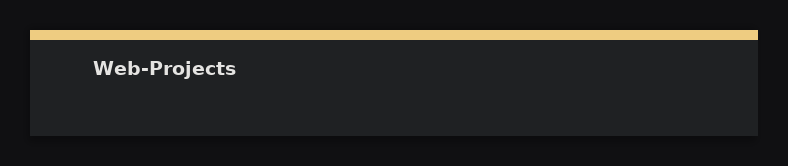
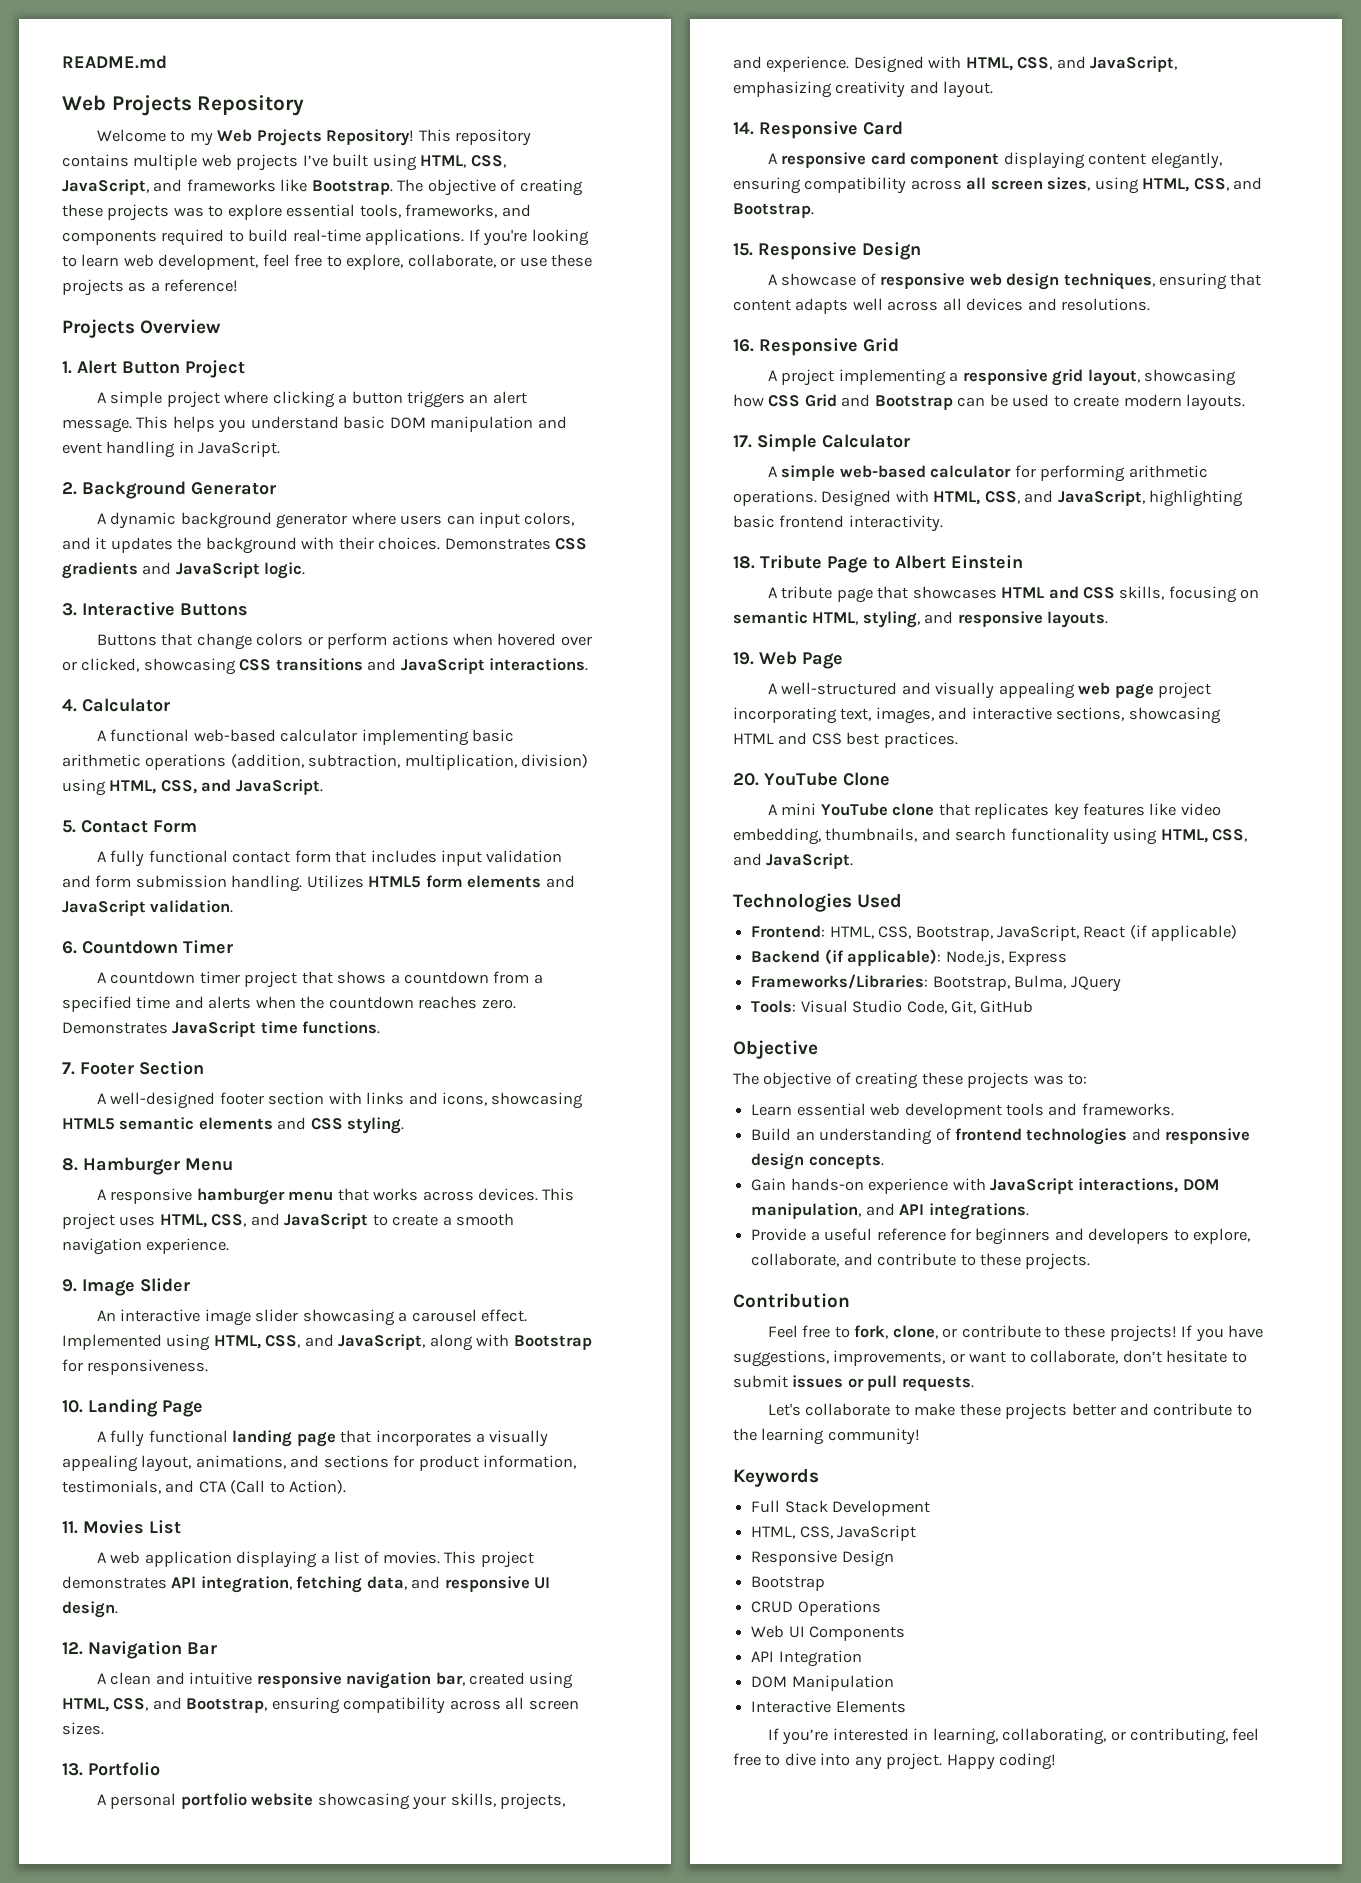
[93,61,236,79] Web-Projects -> [62,55,167,69] [62,95,305,116] [96,129,532,146] [62,154,506,171] [62,179,583,196] [62,204,531,221] [62,229,589,246] [62,254,593,270] [62,279,239,296] [62,319,222,338] [62,360,245,378] [96,391,527,408] [62,416,567,433] [62,441,281,458] [62,481,276,499] [96,512,575,529] [62,537,588,554] [62,562,306,579] [62,602,248,616] [96,633,592,650] [62,658,589,675] [62,698,170,712] [96,729,515,746] [62,754,589,770] [62,779,323,796] [62,820,197,833] [96,850,563,867] [62,875,575,892] [62,900,234,916] [62,940,233,954] [96,971,543,988] [62,996,516,1012] [62,1021,381,1037] [62,1061,204,1075] [96,1092,584,1109] [62,1117,405,1134] [62,1157,233,1175] [96,1188,575,1205] [62,1213,515,1230] [62,1238,230,1255] [62,1278,190,1296] [96,1309,528,1326] [62,1334,592,1351] [62,1359,209,1375] [62,1399,203,1417] [96,1430,549,1447] [62,1455,577,1472] [62,1480,347,1494] [62,1520,181,1534] [96,1551,534,1568] [62,1576,551,1593] [62,1601,118,1618] [62,1641,217,1659] [96,1672,574,1689] [62,1697,579,1714] [62,1722,104,1735] [62,1762,160,1776] [96,1793,566,1810] [733,56,1178,73] [733,81,994,98] [733,121,903,139] [767,152,1222,169] [733,177,1263,194] [733,203,814,218] [733,242,921,260] [767,273,1262,290] [733,298,1151,314] [733,338,899,356] [767,369,1237,386] [733,394,1246,411] [733,434,910,452] [767,465,1208,482] [733,490,1244,507] [733,515,943,532] [733,555,1023,573] [767,586,1260,603] [733,611,1109,628] [733,651,843,669] [767,682,1212,699] [733,707,1221,724] [733,732,958,748] [733,772,890,786] [767,803,1221,820] [733,828,1248,845] [733,853,854,869] [733,893,903,912] [751,925,1238,941] [751,949,1067,967] [751,974,1121,992] [751,1000,1034,1014] [733,1040,818,1059] [733,1072,1088,1089] [751,1103,1174,1119] [751,1128,1251,1145] [751,1153,884,1170] [751,1178,1219,1194] [751,1203,1029,1220] [751,1228,1251,1245] [751,1253,1091,1270] [733,1293,850,1308] [767,1325,1264,1342] [733,1350,1247,1367] [733,1375,974,1392] [767,1403,1252,1420] [733,1428,920,1445] [733,1468,819,1487] [751,1500,931,1516] [751,1525,917,1541] [751,1550,894,1567] [751,1576,826,1591] [751,1600,881,1616] [751,1625,906,1641] [751,1650,862,1667] [751,1675,894,1691] [751,1700,906,1713] [767,1728,1260,1745] [733,1753,1057,1770] README.md // Web Projects Repository // Welcome to my Web Projects Repository! This repository contains multiple web projects I’ve built using HTML, CSS, JavaScript, and frameworks like Bootstrap. The objective of creating these projects was to explore essential tools, frameworks, and components required to build real-time applications. If you're looking to learn web development, feel free to explore, collaborate, or use these projects as a reference! // Projects Overview // 1. Alert Button Project // A simple project where clicking a button triggers an alert message. This helps you understand basic DOM manipulation and event handling in JavaScript. // 2. Background Generator // A dynamic background generator where users can input colors, and it updates the background with their choices. Demonstrates CSS gradients and JavaScript logic. // 3. Interactive Buttons // Buttons that change colors or perform actions when hovered over or clicked, showcasing CSS transitions and JavaScript interactions. // 4. Calculator // A functional web-based calculator implementing basic arithmetic operations (addition, subtraction, multiplication, division) using HTML, CSS, and JavaScript. // 5. Contact Form // A fully functional contact form that includes input validation and form submission handling. Utilizes HTML5 form elements and JavaScript validation. // 6. Countdown Timer // A countdown timer project that shows a countdown from a specified time and alerts when the countdown reaches zero. Demonstrates JavaScript time functions. // 7. Footer Section // A well-designed footer section with links and icons, showcasing HTML5 semantic elements and CSS styling. // 8. Hamburger Menu // A responsive hamburger menu that works across devices. This project uses HTML, CSS, and JavaScript to create a smooth navigation experience. // 9. Image Slider // An interactive image slider showcasing a carousel effect. Implemented using HTML, CSS, and JavaScript, along with Bootstrap for responsiveness. // 10. Landing Page // A fully functional landing page that incorporates a visually appealing layout, animations, and sections for product information, testimonials, and CTA (Call to Action). // 11. Movies List // A web application displaying a list of movies. This project demonstrates API integration, fetching data, and responsive UI design. // 12. Navigation Bar // A clean and intuitive responsive navigation bar, created using HTML, CSS, and Bootstrap, ensuring compatibility across all screen sizes. // 13. Portfolio // A personal portfolio website showcasing your skills, projects, and experience. Designed with HTML, CSS, and JavaScript, emphasizing creativity and layout. // 14. Responsive Card // A responsive card component displaying content elegantly, ensuring compatibility across all screen sizes, using HTML, CSS, and Bootstrap. // 15. Responsive Design // A showcase of responsive web design techniques, ensuring that content adapts well across all devices and resolutions. // 16. Responsive Grid // A project implementing a responsive grid layout, showcasing how CSS Grid and Bootstrap can be used to create modern layouts. // 17. Simple Calculator // A simple web-based calculator for performing arithmetic operations. Designed with HTML, CSS, and JavaScript, highlighting basic frontend interactivity. // 18. Tribute Page to Albert Einstein // A tribute page that showcases HTML and CSS skills, focusing on semantic HTML, styling, and responsive layouts. // 19. Web Page // A well-structured and visually appealing web page project incorporating text, images, and interactive sections, showcasing HTML and CSS best practices. // 20. YouTube Clone // A mini YouTube clone that replicates key features like video embedding, thumbnails, and search functionality using HTML, CSS, and JavaScript. // Technologies Used // Frontend: HTML, CSS, Bootstrap, JavaScript, React (if applicable) // Backend (if applicable): Node.js, Express // Frameworks/Libraries: Bootstrap, Bulma, JQuery // Tools: Visual Studio Code, Git, GitHub // Objective // The objective of creating these projects was to: // Learn essential web development tools and frameworks. // Build an understanding of frontend technologies and responsive design concepts. // Gain hands-on experience with JavaScript interactions, DOM manipulation, and API integrations. // Provide a useful reference for beginners and developers to explore, collaborate, and contribute to these projects. // Contribution // Feel free to fork, clone, or contribute to these projects! If you have suggestions, improvements, or want to collaborate, don’t hesitate to submit issues or pull requests. // Let's collaborate to make these projects better and contribute to the learning community! // Keywords // Full Stack Development // HTML, CSS, JavaScript // Responsive Design // Bootstrap // CRUD Operations // Web UI Components // API Integration // DOM Manipulation // Interactive Elements // If you’re interested in learning, collaborating, or contributing, feel free to dive into any project. Happy coding!

